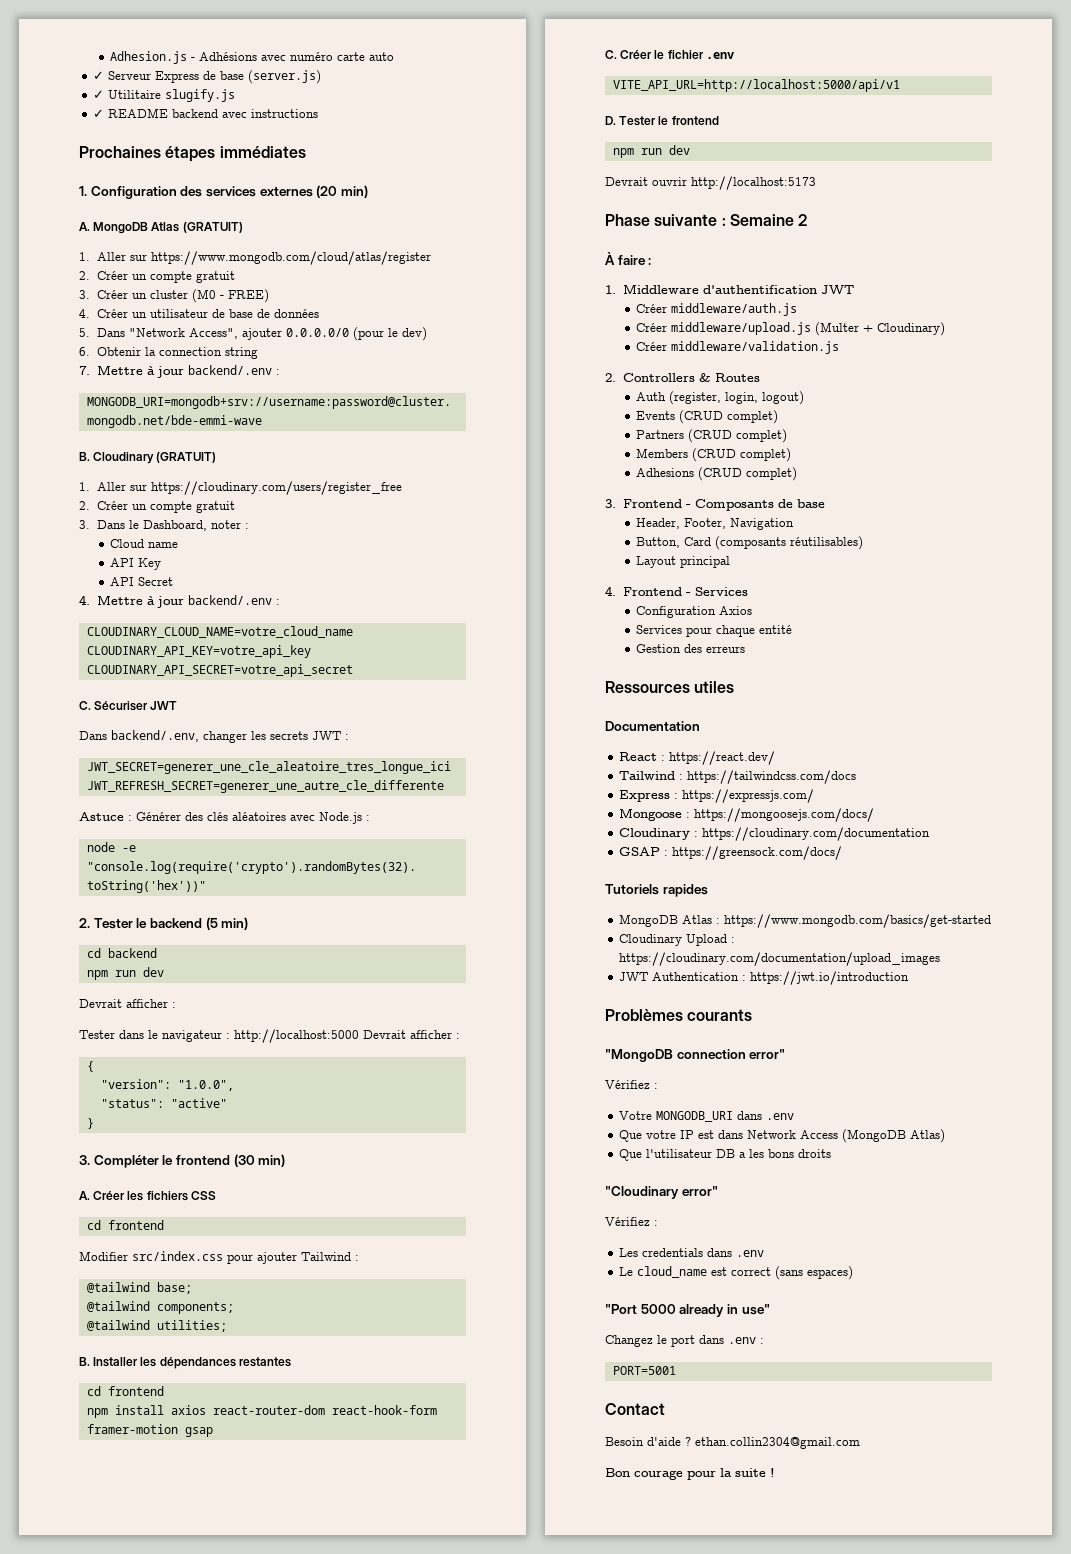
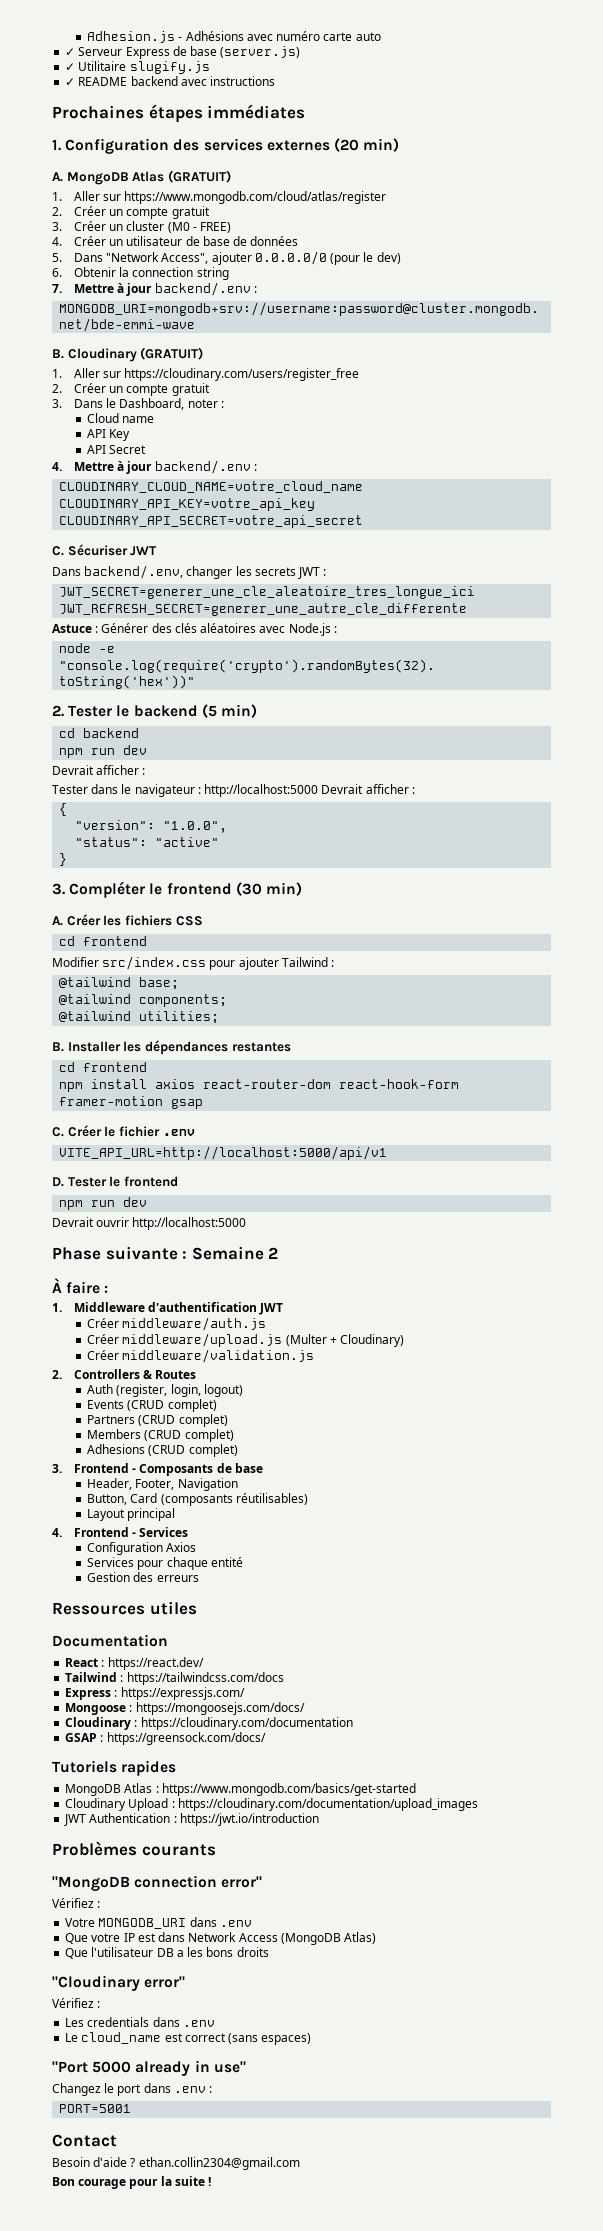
[691,176,816,190] http://localhost:5173 -> [132,1217,247,1230] http://localhost:5000

